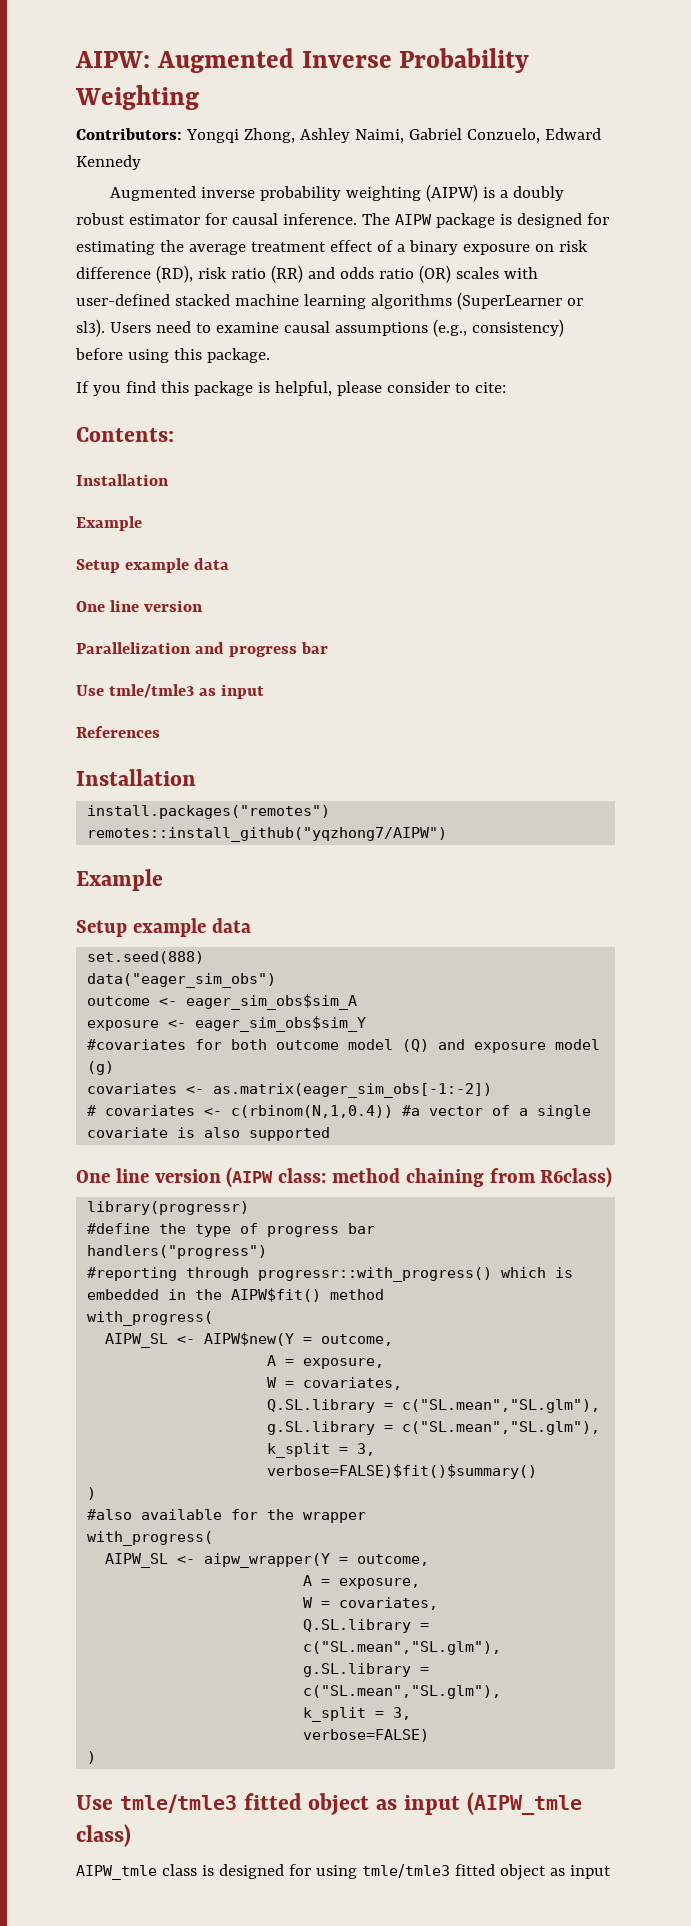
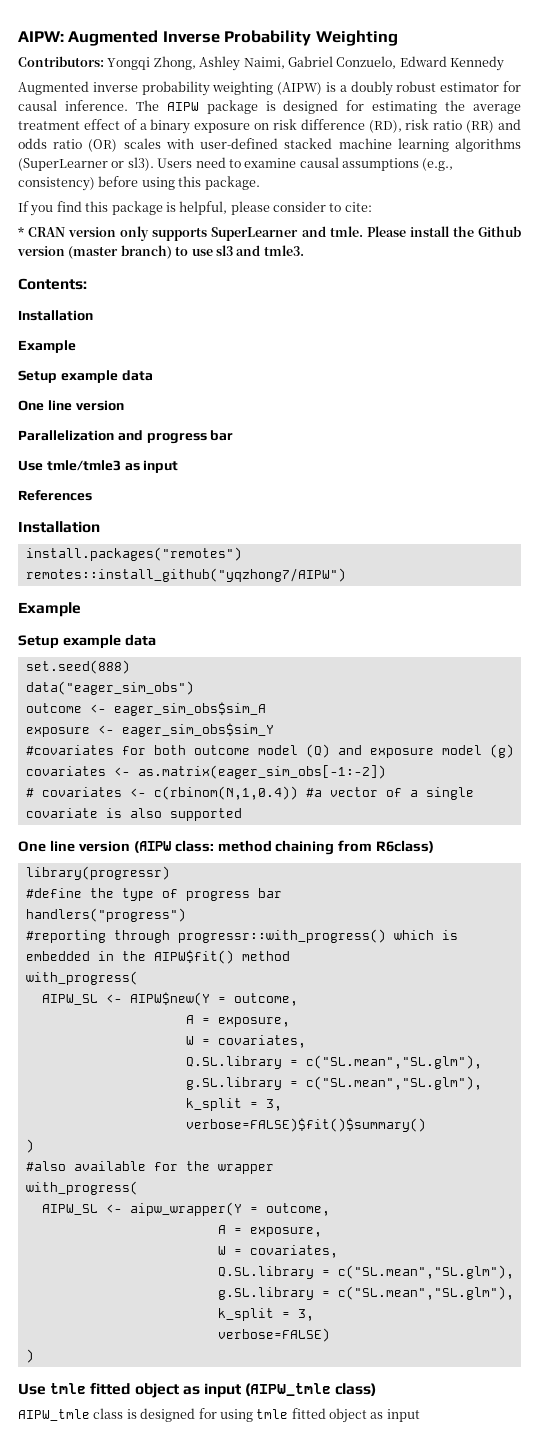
(506, 387) none -> [18,226,521,241] [17,245,304,259] // * CRAN version only supports SuperLearner and tmle. Please install the Github version (master branch) to use sl3 and tmle3.
[119,1794,237,1813] tmle/tmle3 -> [50,1383,87,1394] tmle
[361,1864,450,1878] tmle/tmle3 -> [256,1409,289,1419] tmle

